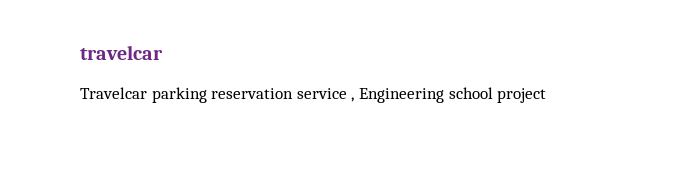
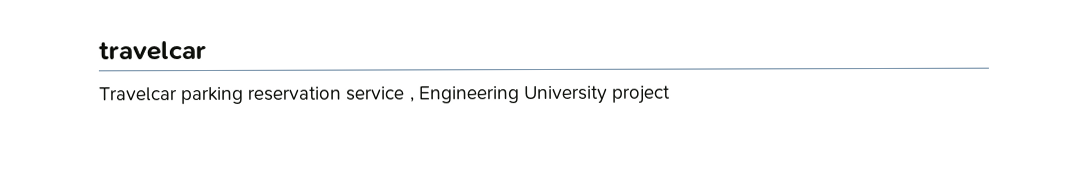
[448,87,493,99] school -> [522,85,608,105] University

